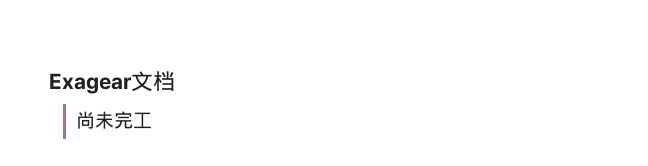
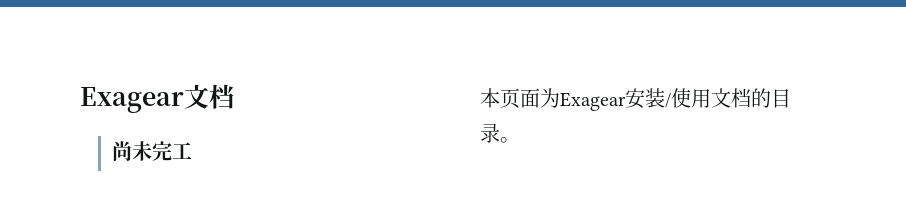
(153, 120) none -> [480,88,791,111] [480,123,520,143] // 本页面为Exagear安装/使用文档的目录。

